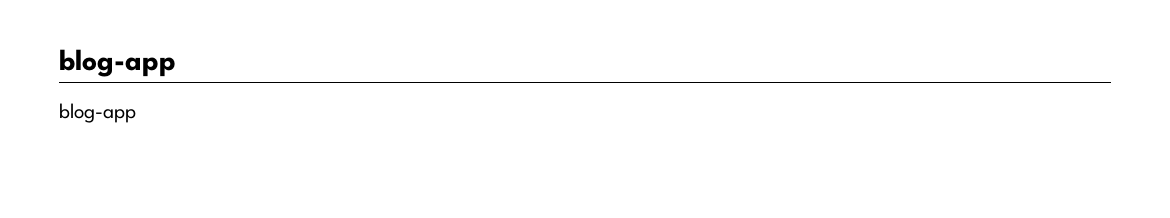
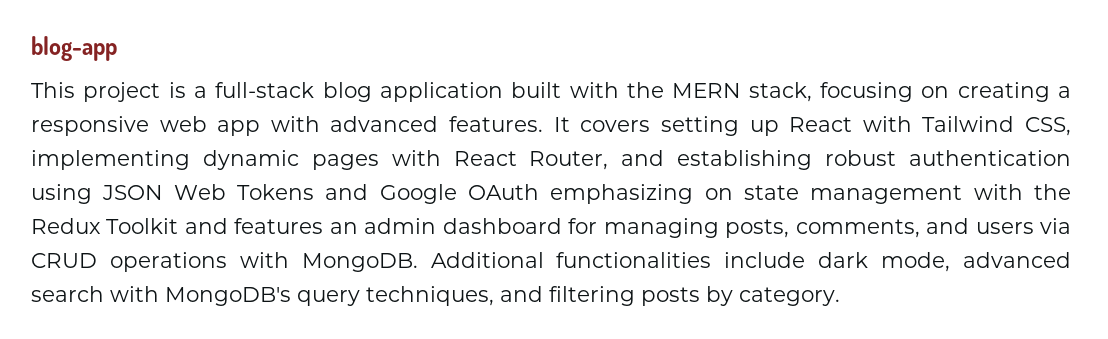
[59,103,136,123] blog-app -> [31,82,1072,102] [31,116,1072,136] [31,150,1072,170] [31,184,1071,204] [31,218,1071,238] [31,252,1072,272] [31,286,840,306] This project is a full-stack blog application built with the MERN stack, focusing on creating a responsive web app with advanced features. It covers setting up React with Tailwind CSS, implementing dynamic pages with React Router, and establishing robust authentication using JSON Web Tokens and Google OAuth emphasizing on state management with the Redux Toolkit and features an admin dashboard for managing posts, comments, and users via CRUD operations with MongoDB. Additional functionalities include dark mode, advanced search with MongoDB's query techniques, and filtering posts by category.

